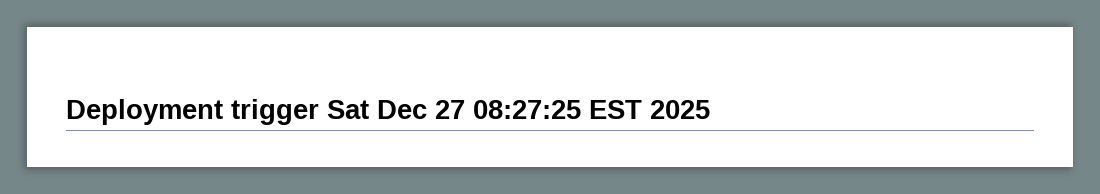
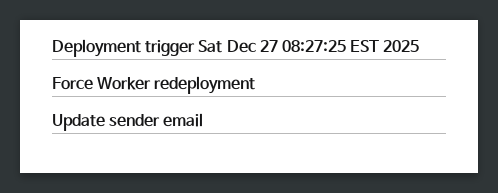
(710, 109) none -> [52,76,256,94] [52,113,204,131] // Force Worker redeployment // Update sender email

